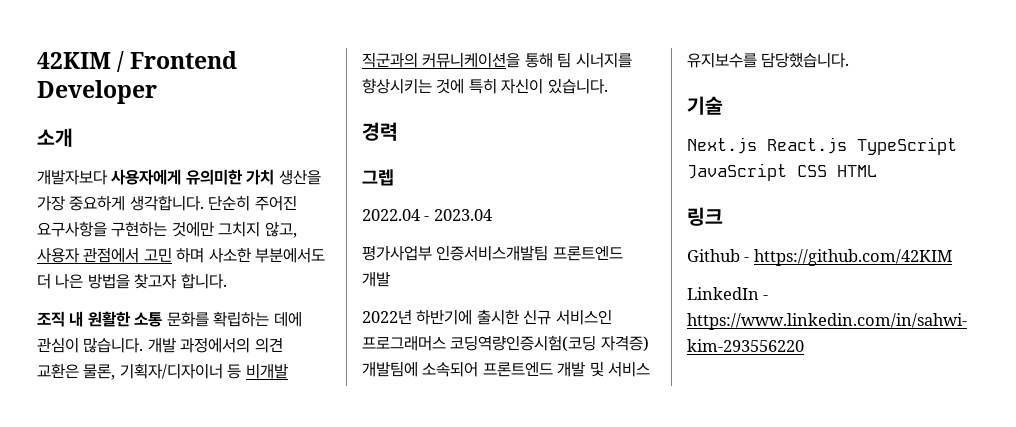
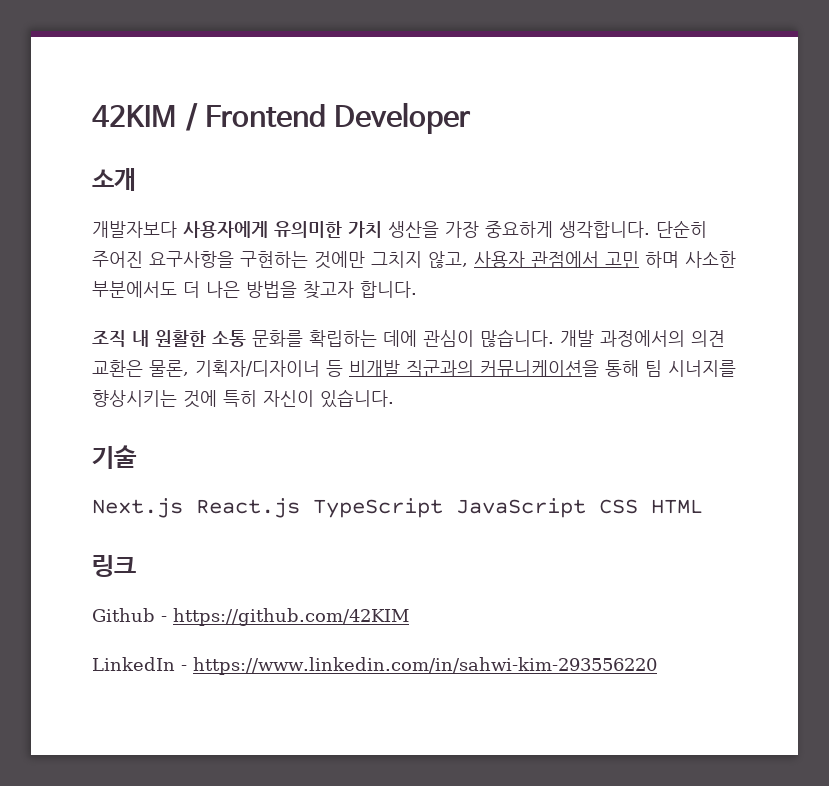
[362,122,398,141] [362,169,394,186] [362,209,492,221] [362,245,623,261] [362,271,390,287] [362,309,612,325] [362,335,649,352] [362,361,651,377] [687,52,850,68] // 경력 // 그렙 // 2022.04 - 2023.04 // 평가사업부 인증서비스개발팀 프론트엔드 개발 // 2022년 하반기에 출시한 신규 서비스인 프로그래머스 코딩역량인증시험(코딩 자격증) 개발팀에 소속되어 프론트엔드 개발 및 서비스 유지보수를 담당했습니다. -> (394, 398) none

